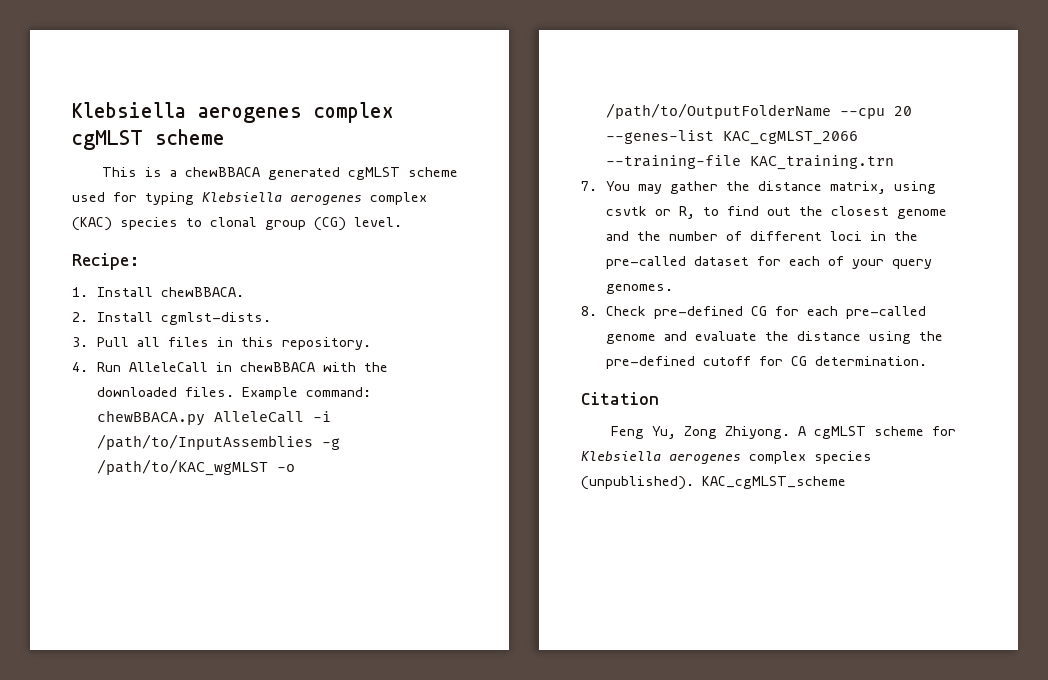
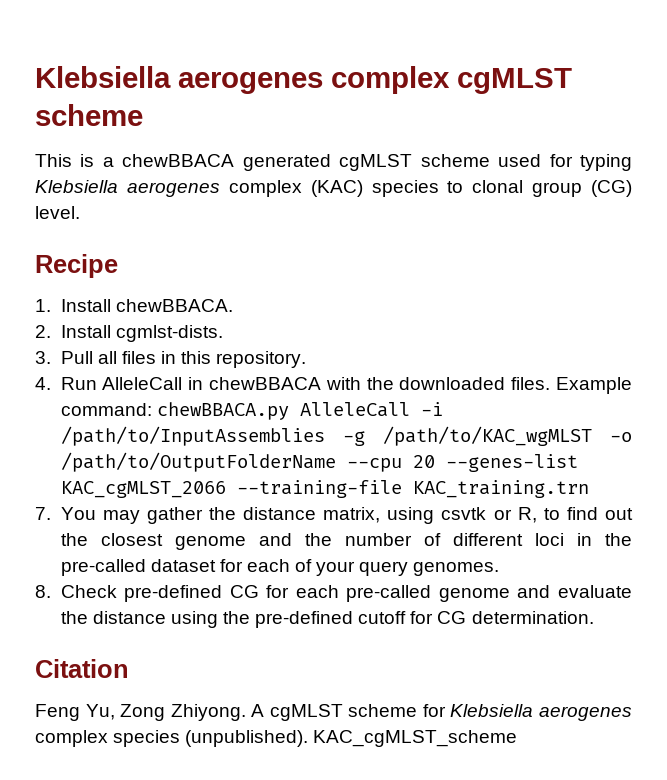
[72,253,140,270] Recipe: -> [35,254,118,278] Recipe

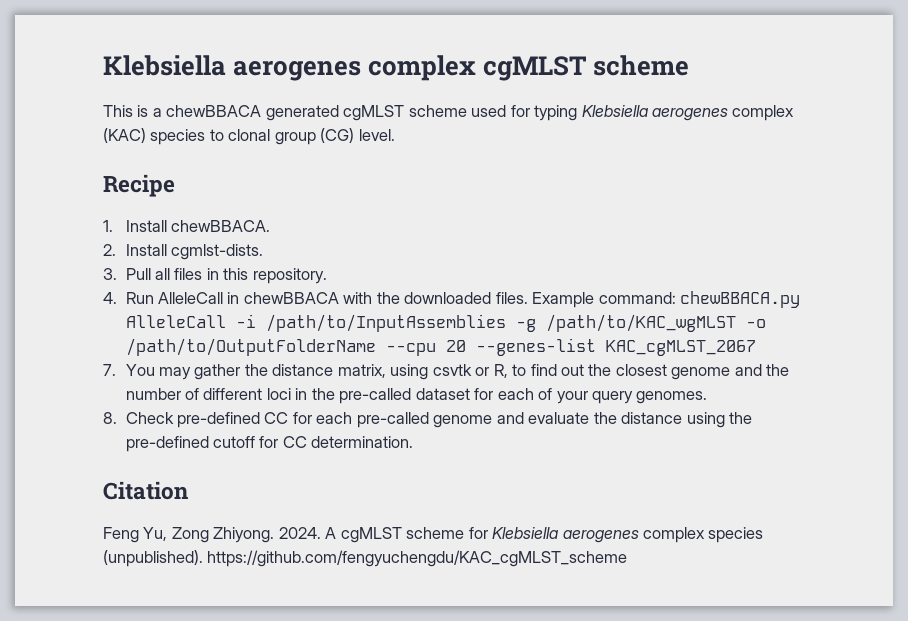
[60,480,589,498] KAC_cgMLST_2066 --training-file KAC_training.trn -> [605,340,756,356] KAC_cgMLST_2067
[229,585,259,598] CG -> [264,412,289,424] CC
[437,611,467,624] CG -> [282,436,307,448] CC
(246, 712) none -> [278,527,321,539] 2024.
[313,730,518,747] KAC_cgMLST_scheme -> [207,550,628,567] https://github.com/fengyuchengdu/KAC_cgMLST_scheme

